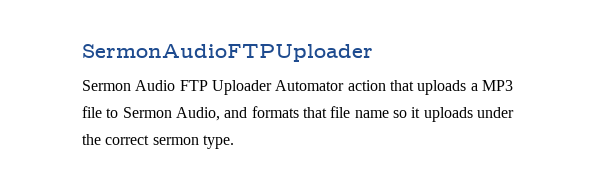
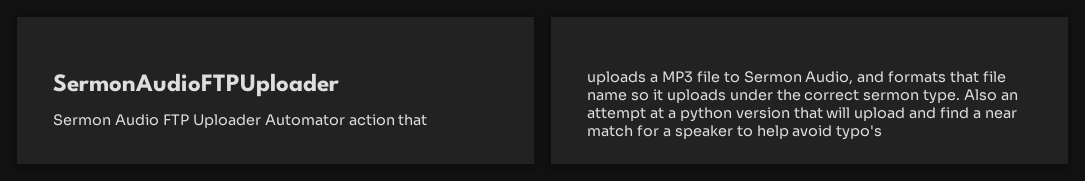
(234, 142) none -> [964,89,1019,101] [587,107,1018,122] [587,125,883,140] Also an attempt at a python version that will upload and find a near match for a speaker to help avoid typo's

